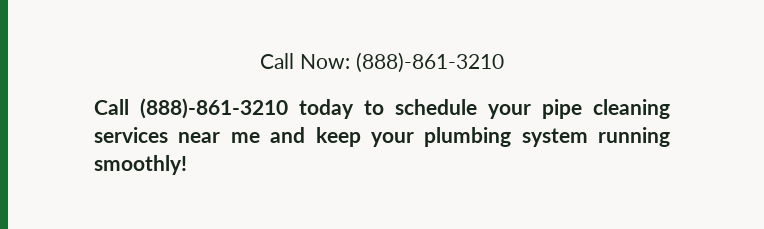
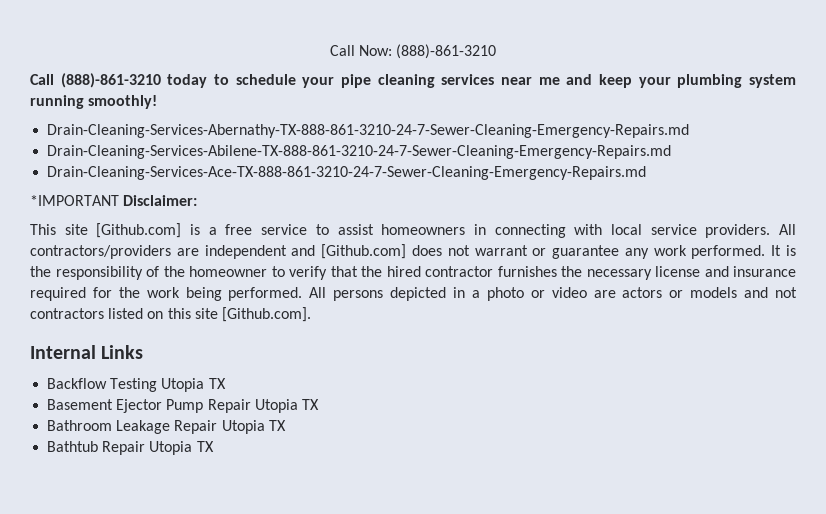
(187, 165) none -> [47,124,690,138] [47,145,672,159] [47,166,647,180] [30,195,198,206] [30,223,796,238] [30,244,797,259] [30,266,796,280] [30,287,798,301] [30,307,311,322] [30,345,144,359] [47,378,226,392] [47,399,319,413] [47,420,286,434] [47,441,214,455] // Drain-Cleaning-Services-Abernathy-TX-888-861-3210-24-7-Sewer-Cleaning-Emergency-Repairs.md // Drain-Cleaning-Services-Abilene-TX-888-861-3210-24-7-Sewer-Cleaning-Emergency-Repairs.md // Drain-Cleaning-Services-Ace-TX-888-861-3210-24-7-Sewer-Cleaning-Emergency-Repairs.md // *IMPORTANT Disclaimer: // This site [Github.com] is a free service to assist homeowners in connecting with local service providers. All contractors/providers are independent and [Github.com] does not warrant or guarantee any work performed. It is the responsibility of the homeowner to verify that the hired contractor furnishes the necessary license and insurance required for the work being performed. All persons depicted in a photo or video are actors or models and not contractors listed on this site [Github.com]. // Internal Links // Backflow Testing Utopia TX // Basement Ejector Pump Repair Utopia TX // Bathroom Leakage Repair Utopia TX // Bathtub Repair Utopia TX

